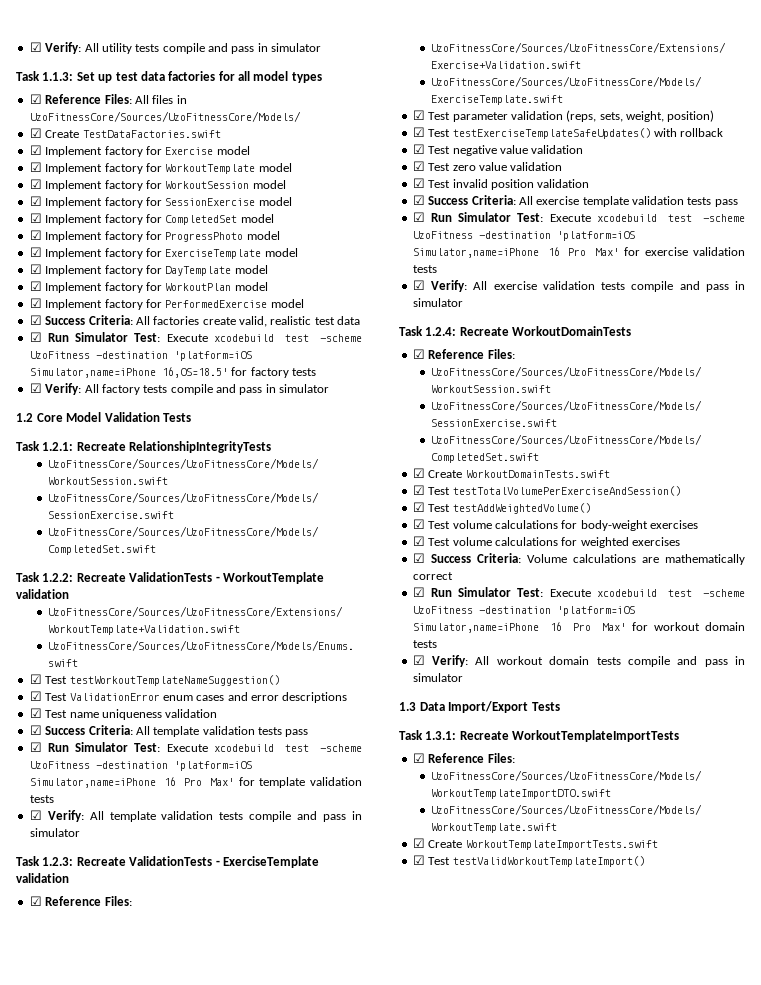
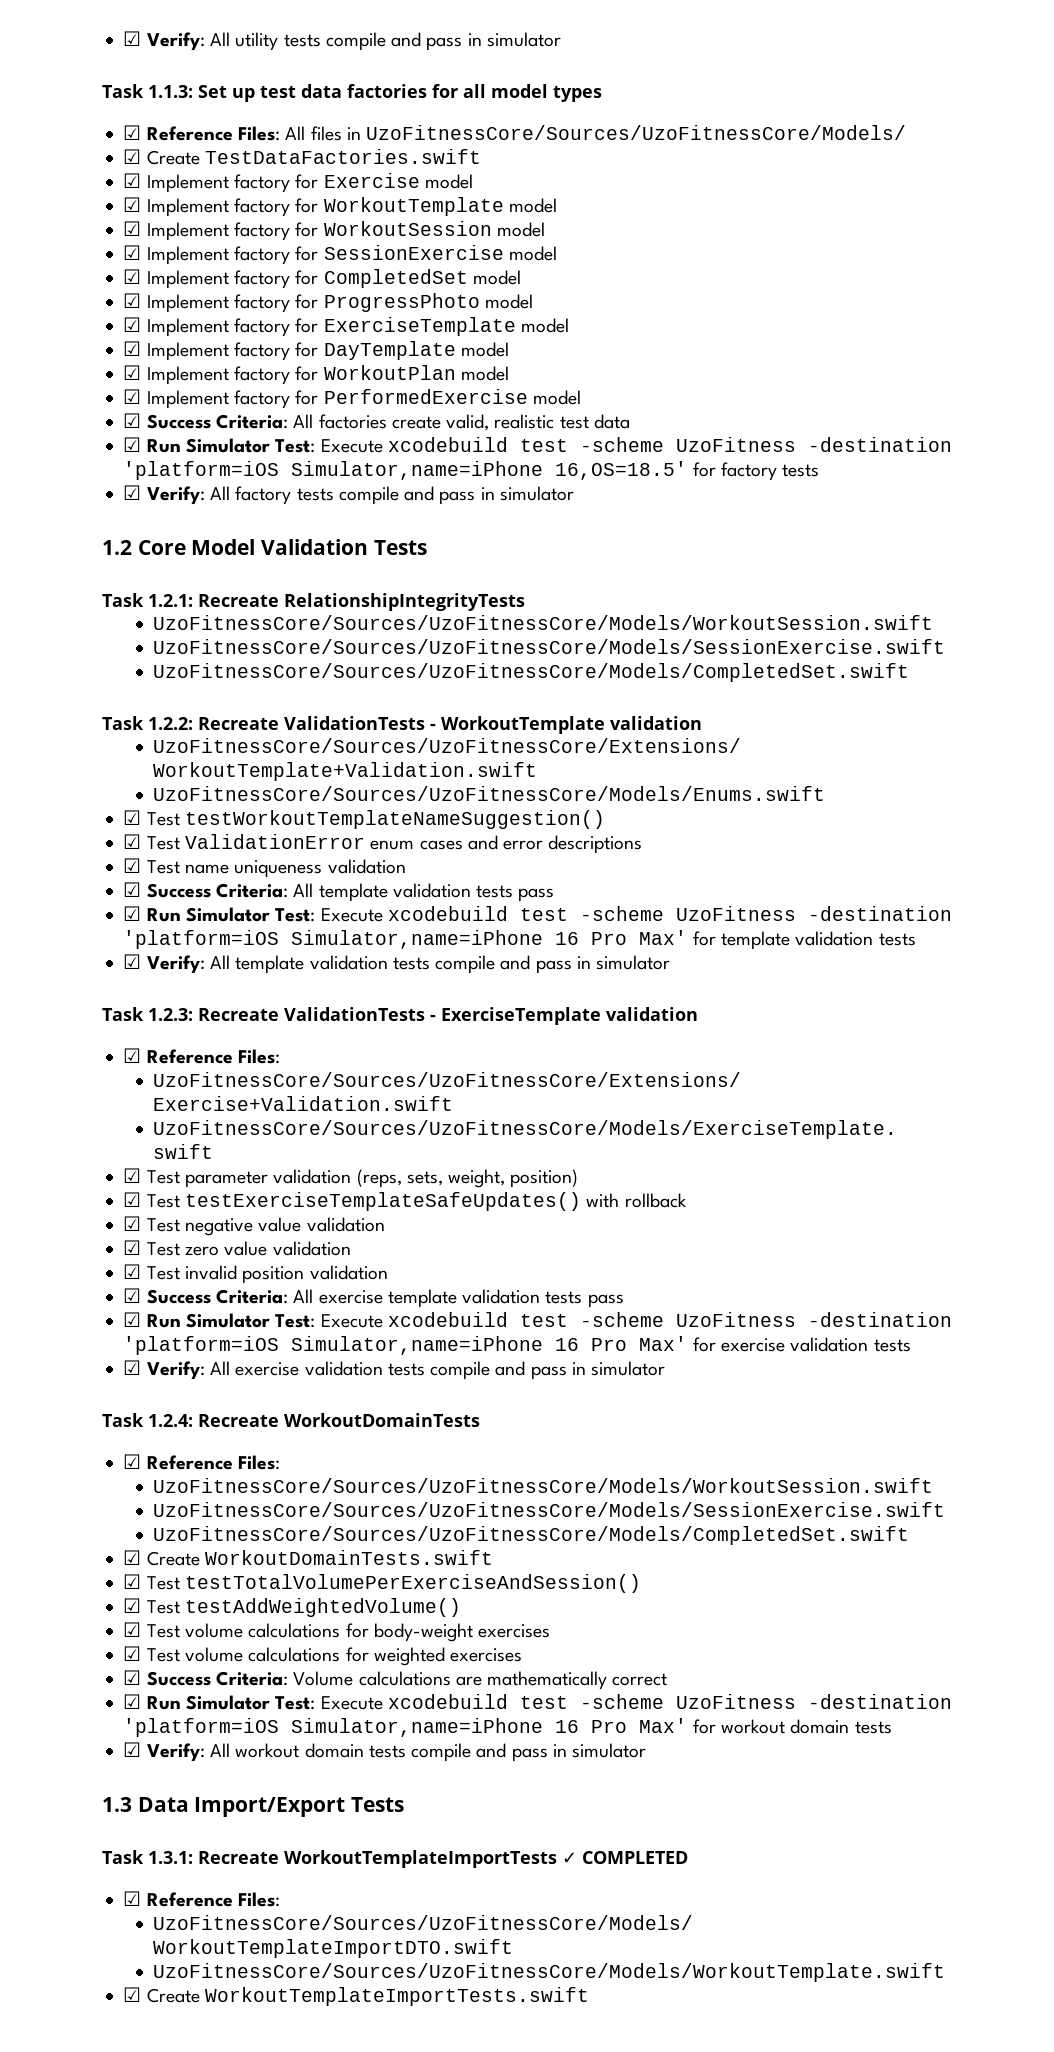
(680, 736) none -> [561,1851,688,1864] ✓ COMPLETED
[412,855,645,867] // ☑ Test testValidWorkoutTemplateImport() -> (589, 1996) none

